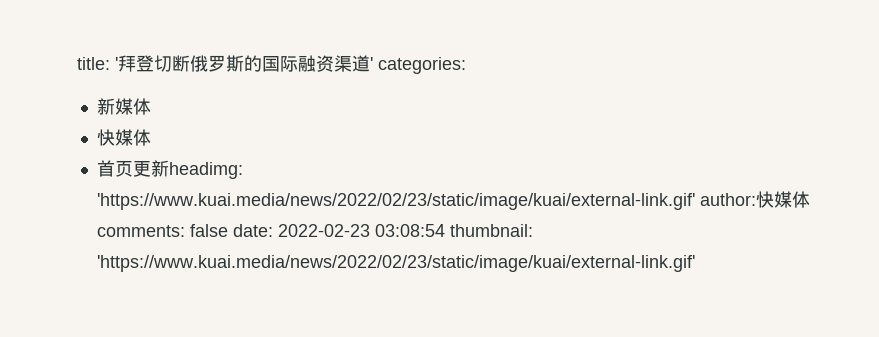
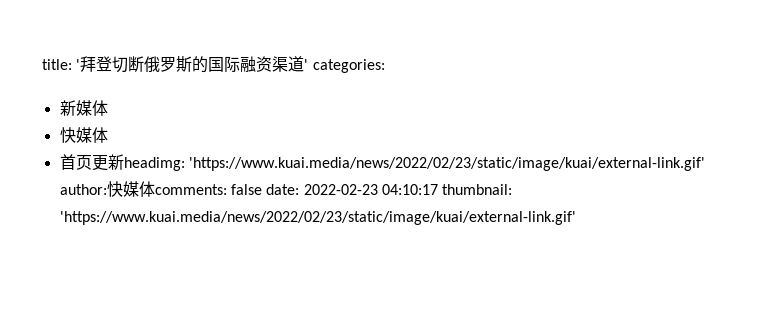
[374,224,445,237] 03:08:54 -> [381,184,438,195] 04:10:17

